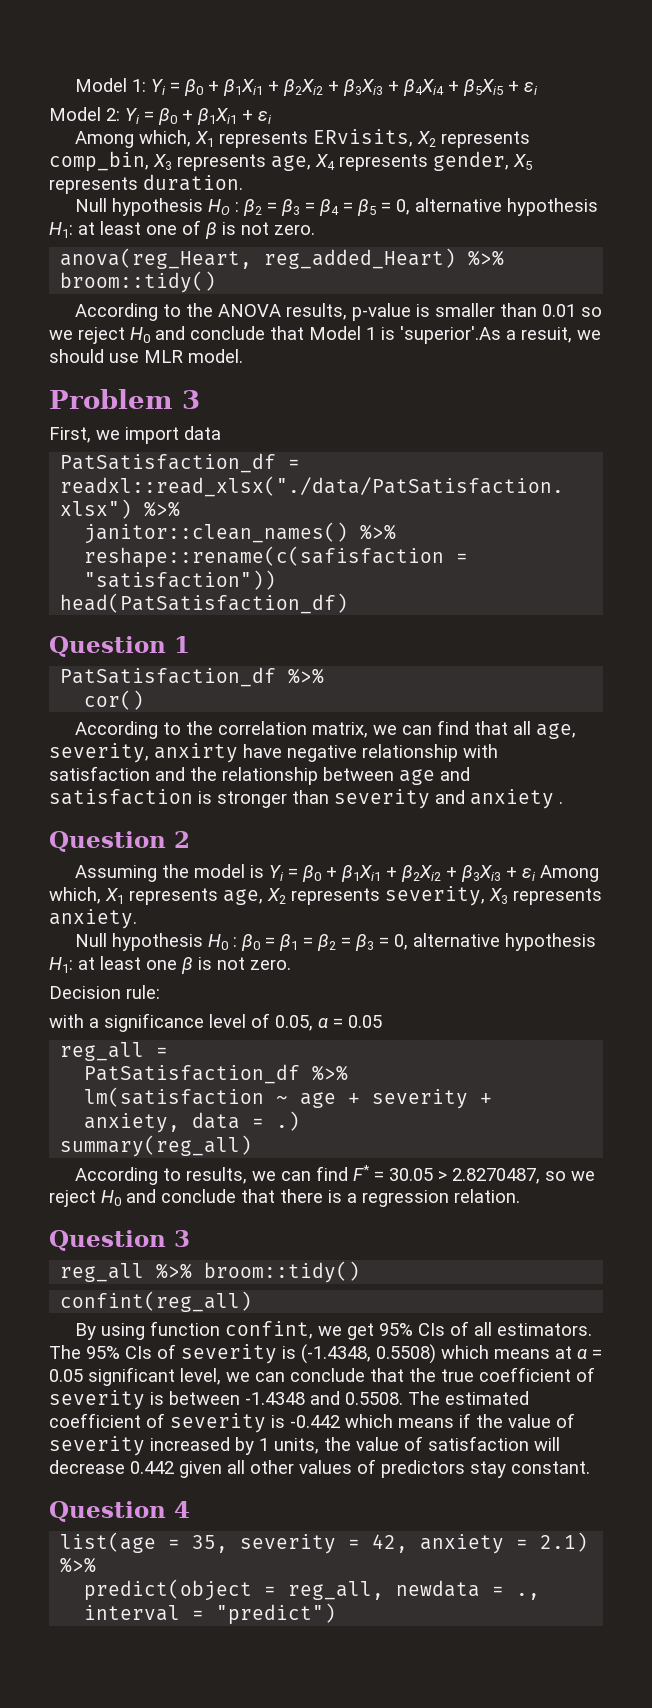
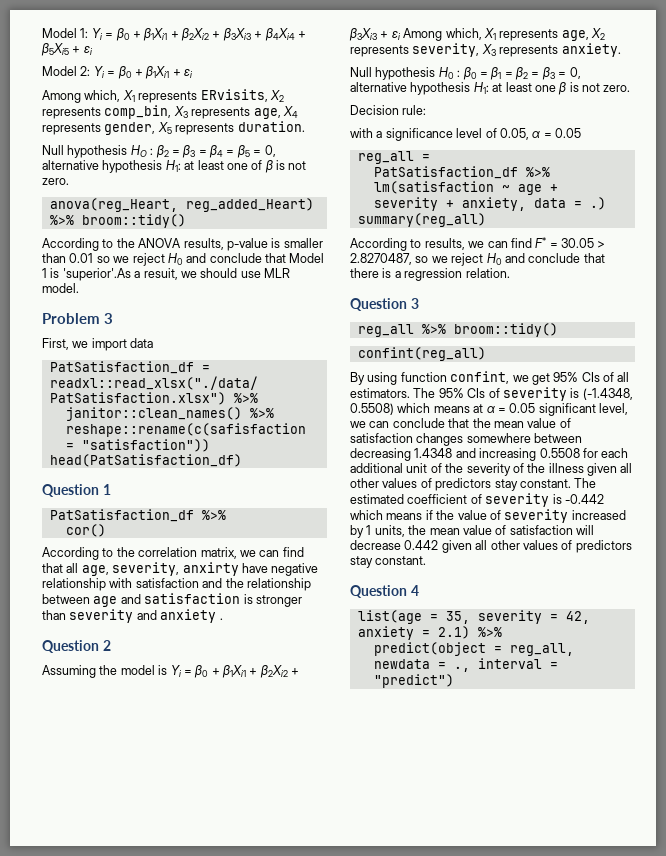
[441,1367,595,1382] [49,1390,403,1410] true coefficient of severity is between -1.4348 and 0.5508. -> [493,418,571,428] [350,433,583,446] [350,448,629,461] [350,463,633,476] [350,478,571,491] mean value of satisfaction changes somewhere between decreasing 1.4348 and increasing 0.5508 for each additional unit of the severity of the illness given all other values of predictors stay constant.
(351, 1444) none -> [429,528,460,535] mean

